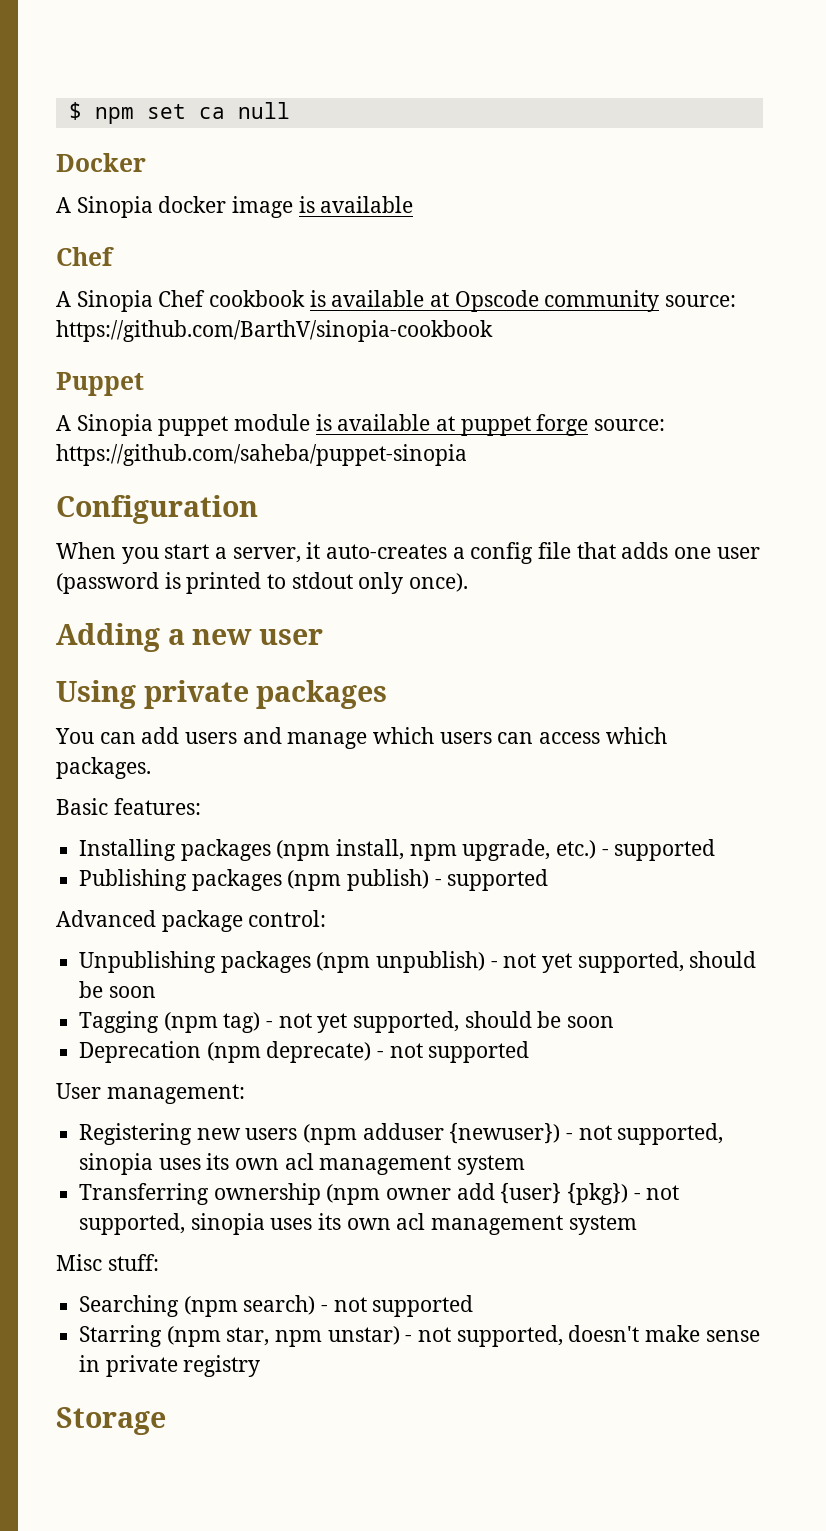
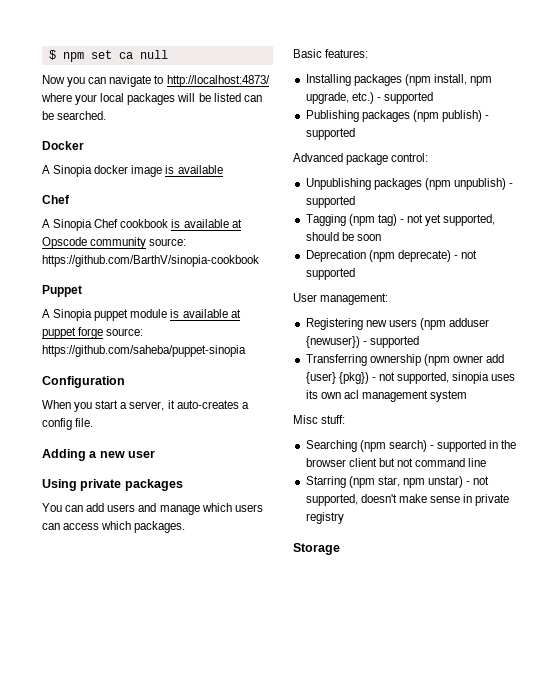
(290, 110) none -> [42,75,270,87] [41,93,262,105] [42,111,107,120] // Now you can navigate to http://localhost:4873/ where your local packages will be listed can be searched.
[538,542,760,559] [56,572,469,594] file that adds one user (password is printed to stdout only once). -> [75,418,94,427] file.
[503,951,757,973] [79,981,156,998] not yet supported, should be soon -> [305,196,355,208] supported
[578,1123,724,1145] [79,1153,526,1175] not supported, sinopia uses its own acl management system -> [369,336,419,348] supported
[333,1295,474,1317] not supported -> [437,440,517,452] [305,458,487,467] supported in the browser client but not command line

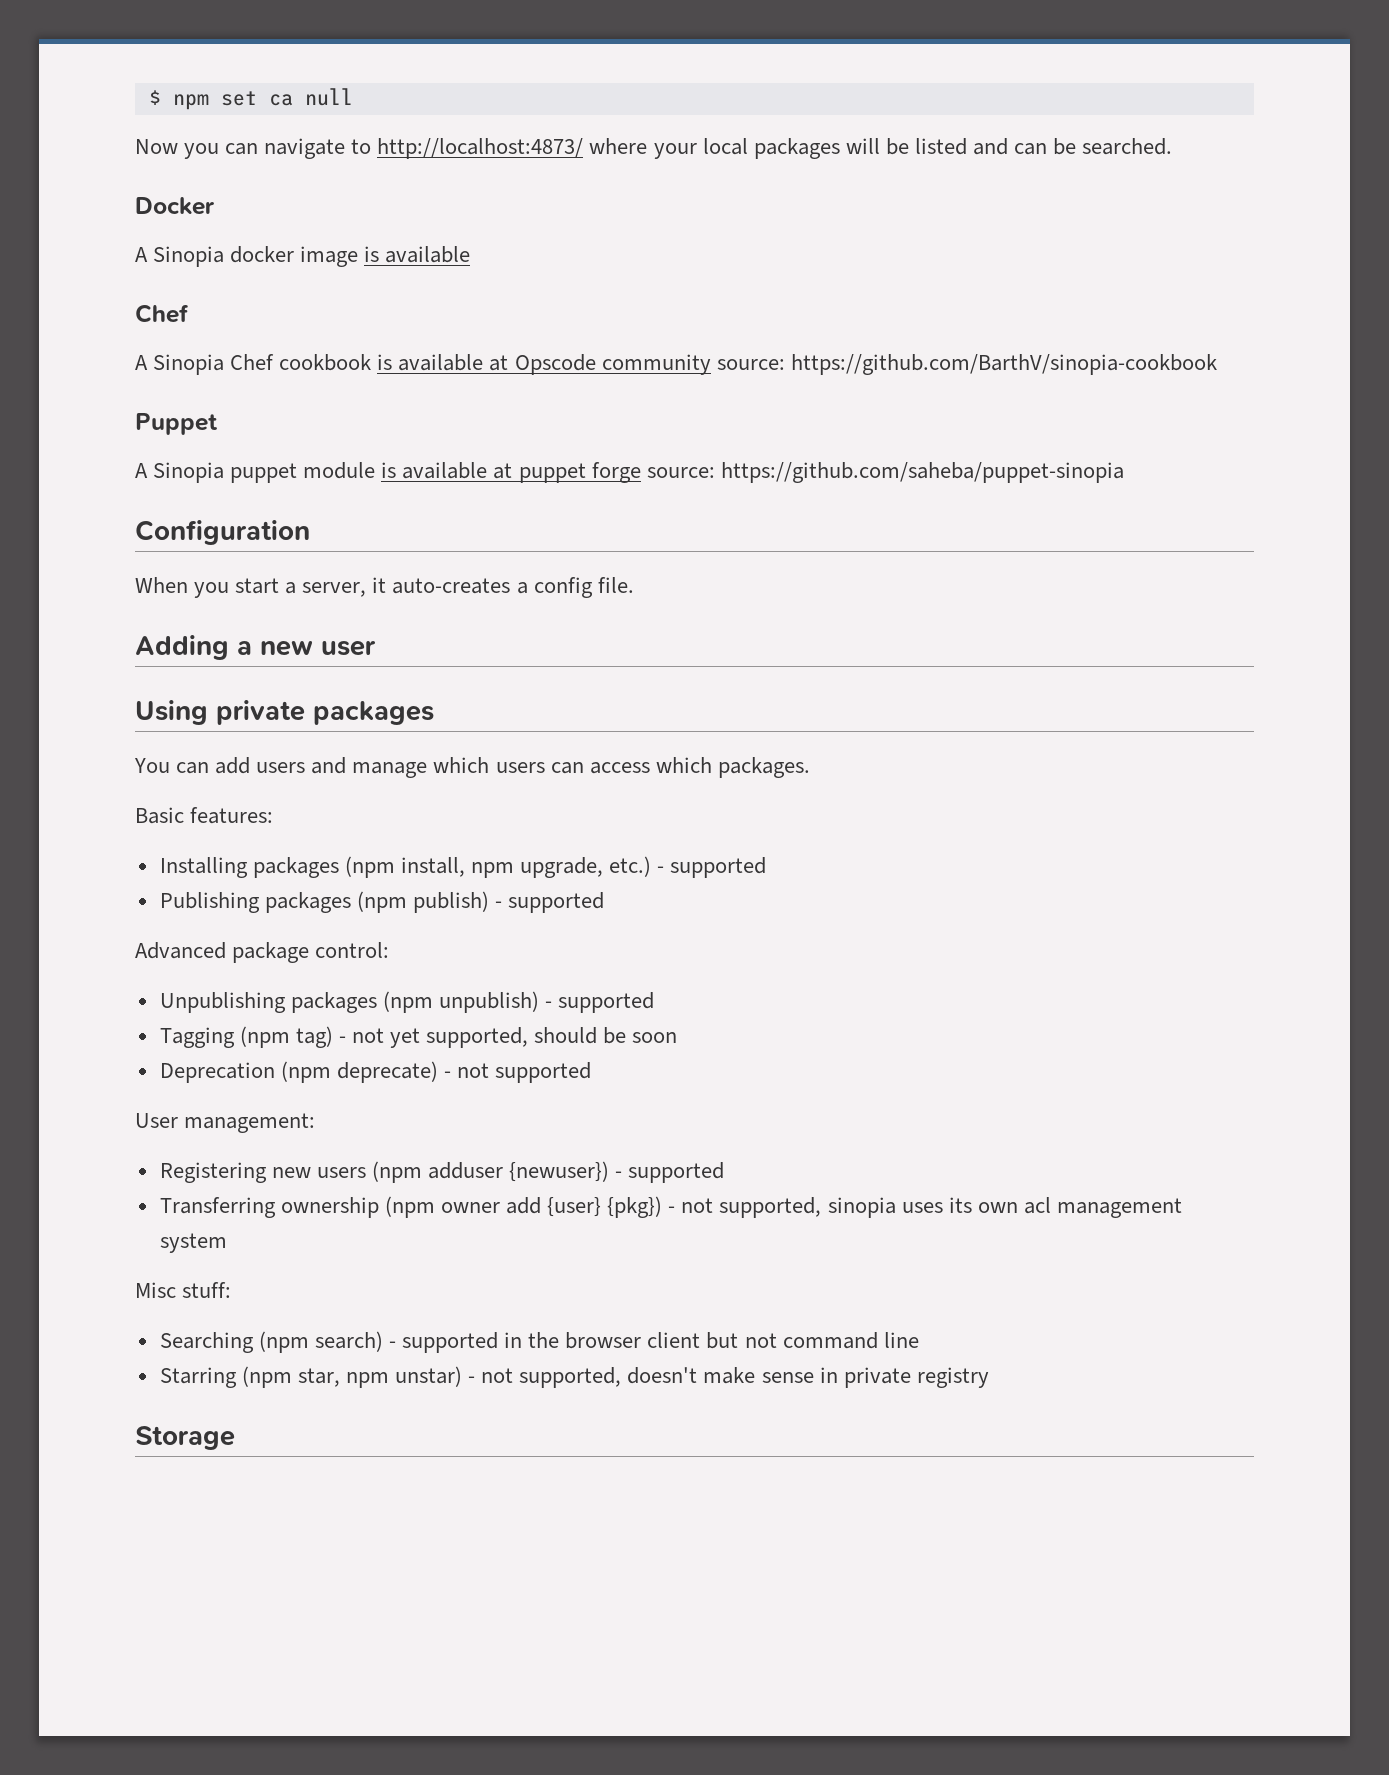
(241, 97) none -> [972,138,1008,155] and

